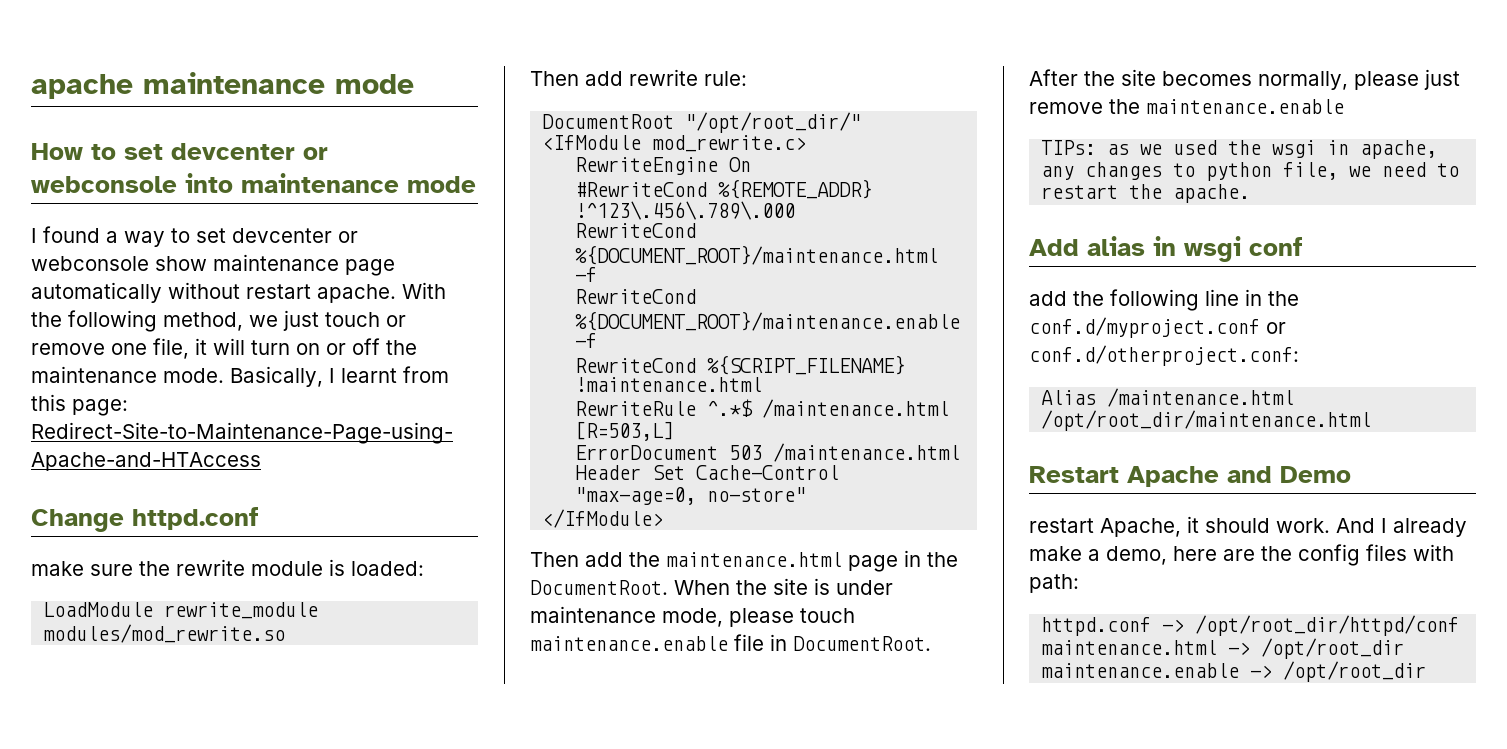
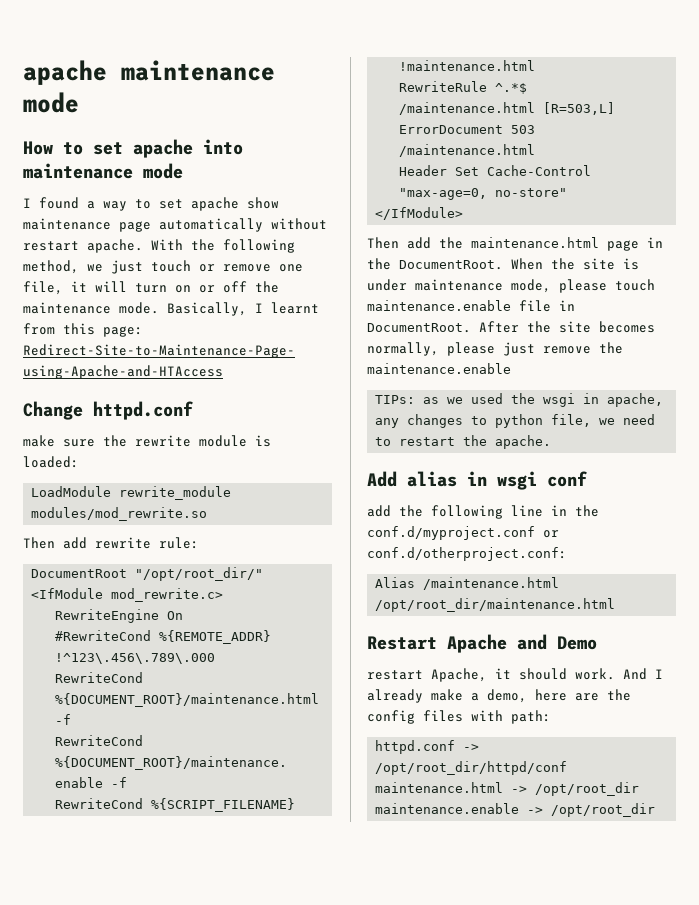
[171,143,328,160] [31,176,177,193] devcenter or webconsole -> [133,139,193,158] apache
[232,228,358,243] [31,256,149,271] devcenter or webconsole -> [191,197,239,211] apache

